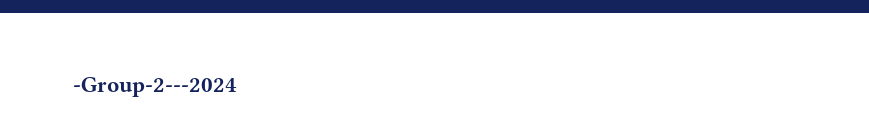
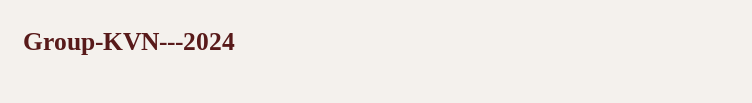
[73,77,237,97] -Group-2---2024 -> [23,33,235,55] Group-KVN---2024

